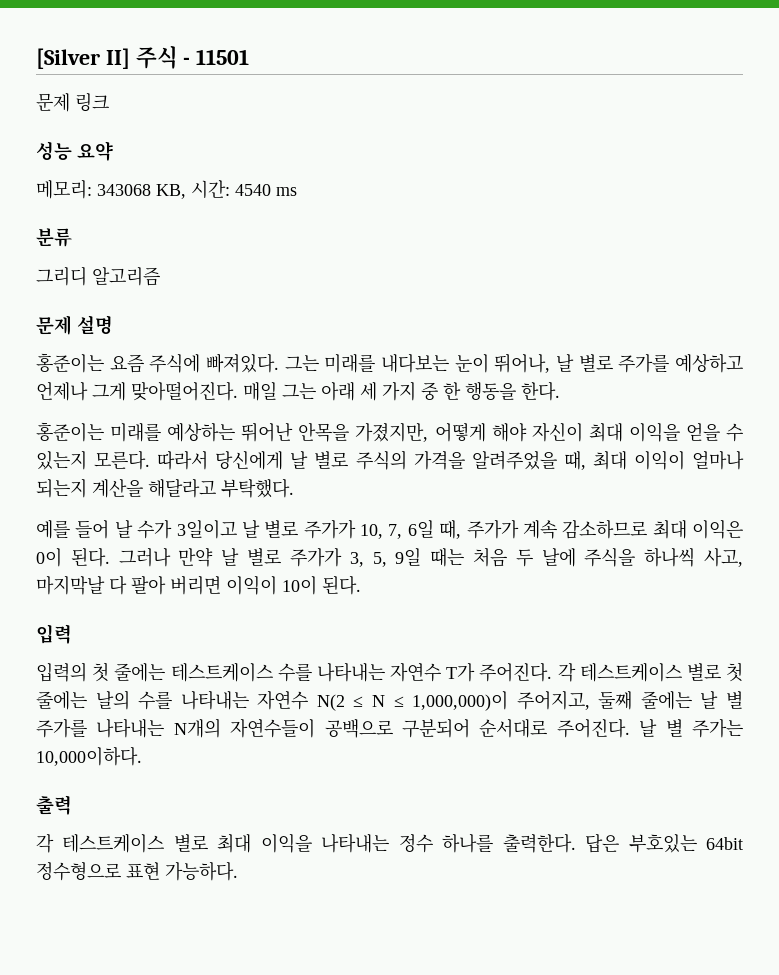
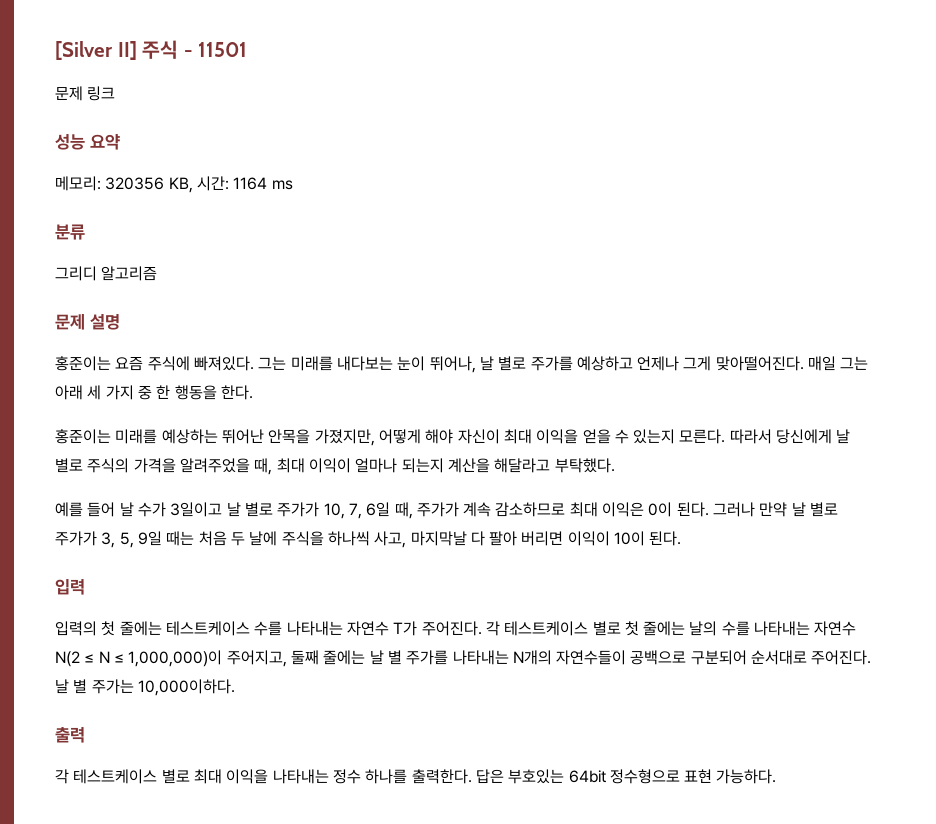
[97,184,151,196] 343068 -> [105,177,165,190] 320356
[235,184,271,196] 4540 -> [233,177,268,190] 1164

